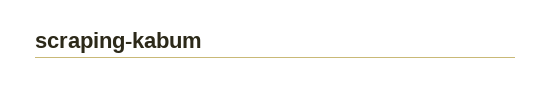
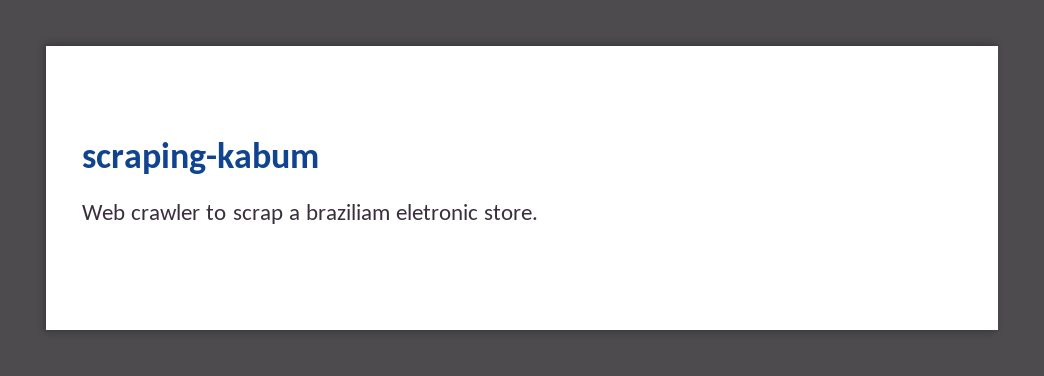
(202, 42) none -> [82,204,539,224] // Web crawler to scrap a braziliam eletronic store.

